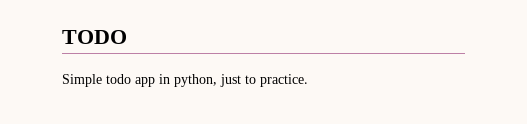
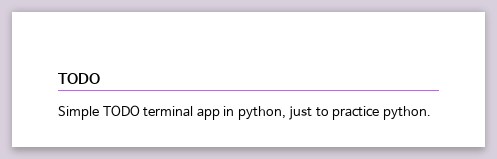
[106,74,131,84] todo -> [102,105,194,117] TODO terminal
[260,74,308,87] practice. -> [332,106,431,120] practice python.

